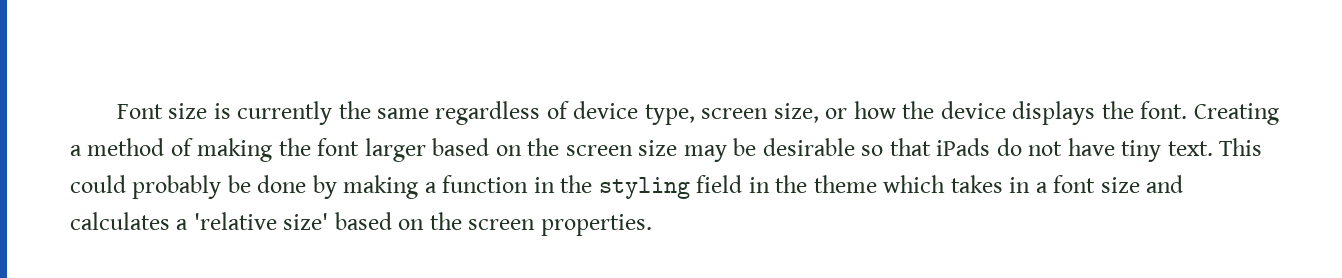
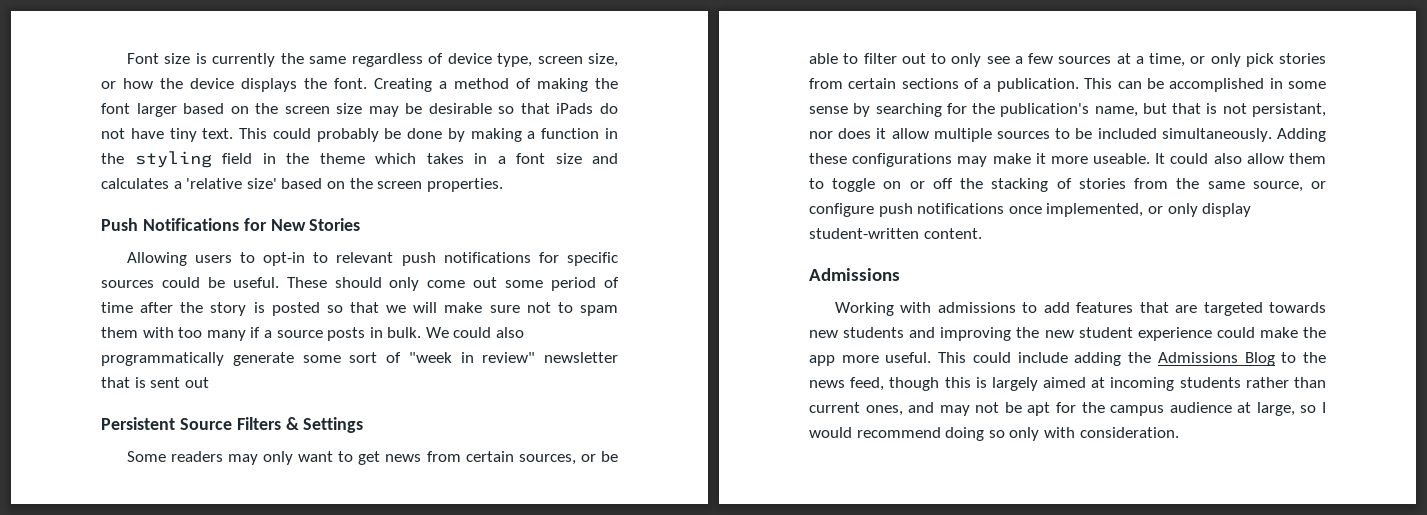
(652, 225) none -> [101,218,361,231] [126,252,618,266] [101,277,620,291] [101,302,618,316] [101,327,525,341] [101,352,618,366] [101,377,209,388] [101,417,364,433] [126,451,618,465] [809,53,1326,67] [809,78,1326,92] [809,103,1326,117] [809,128,1326,142] [809,153,1326,167] [809,178,1326,192] [809,203,1252,217] [809,228,982,239] [809,268,900,281] [834,302,1326,316] [809,327,1326,341] [809,352,1326,366] [809,377,1326,391] [809,402,1326,416] [809,427,1179,441] // Push Notifications for New Stories // Allowing users to opt-in to relevant push notifications for specific sources could be useful. These should only come out some period of time after the story is posted so that we will make sure not to spam them with too many if a source posts in bulk. We could also programmatically generate some sort of "week in review" newsletter that is sent out // Persistent Source Filters & Settings // Some readers may only want to get news from certain sources, or be able to filter out to only see a few sources at a time, or only pick stories from certain sections of a publication. This can be accomplished in some sense by searching for the publication's name, but that is not persistant, nor does it allow multiple sources to be included simultaneously. Adding these configurations may make it more useable. It could also allow them to toggle on or off the stacking of stories from the same source, or configure push notifications once implemented, or only display student-written content. // Admissions // Working with admissions to add features that are targeted towards new students and improving the new student experience could make the app more useful. This could include adding the Admissions Blog to the news feed, though this is largely aimed at incoming students rather than current ones, and may not be apt for the campus audience at large, so I would recommend doing so only with consideration.

